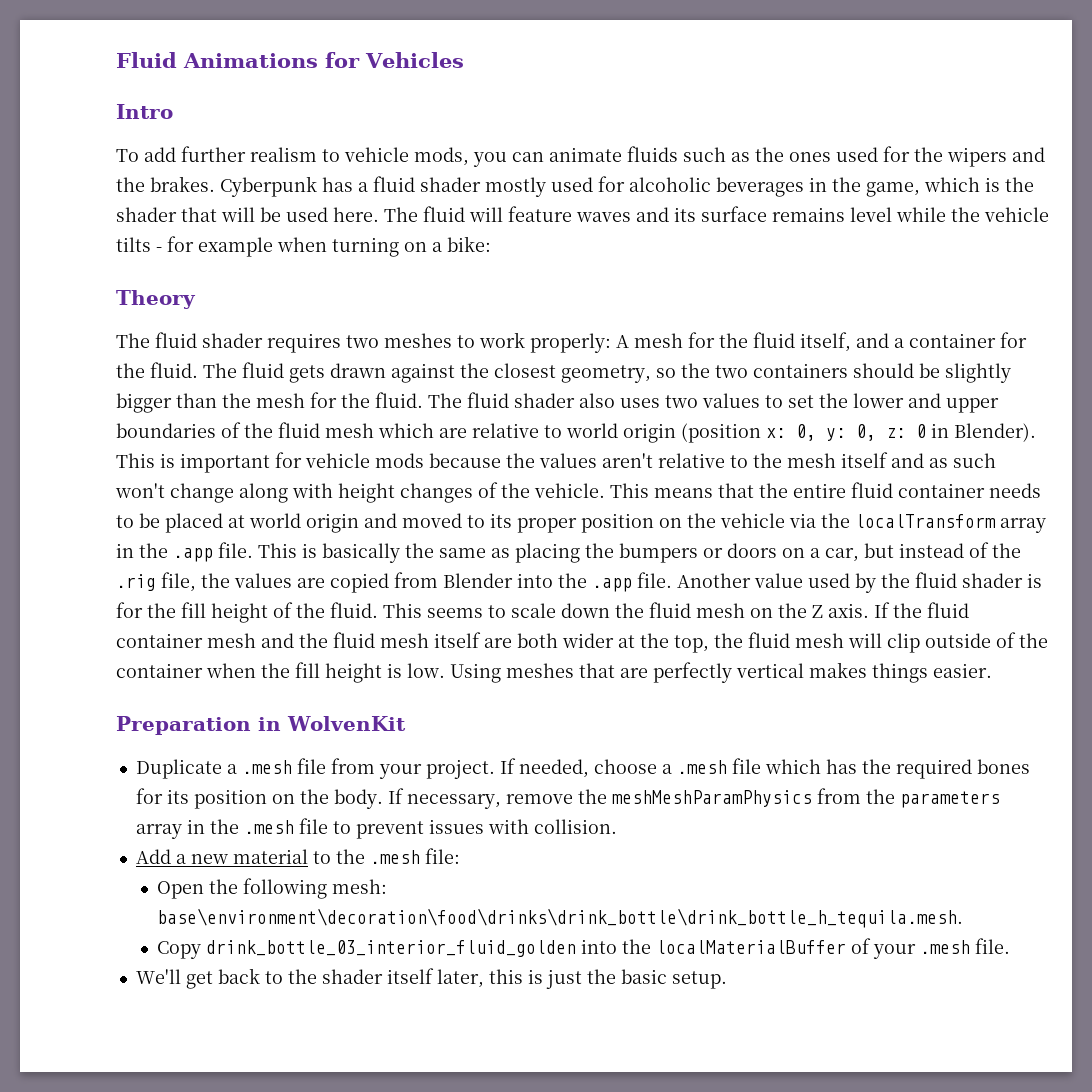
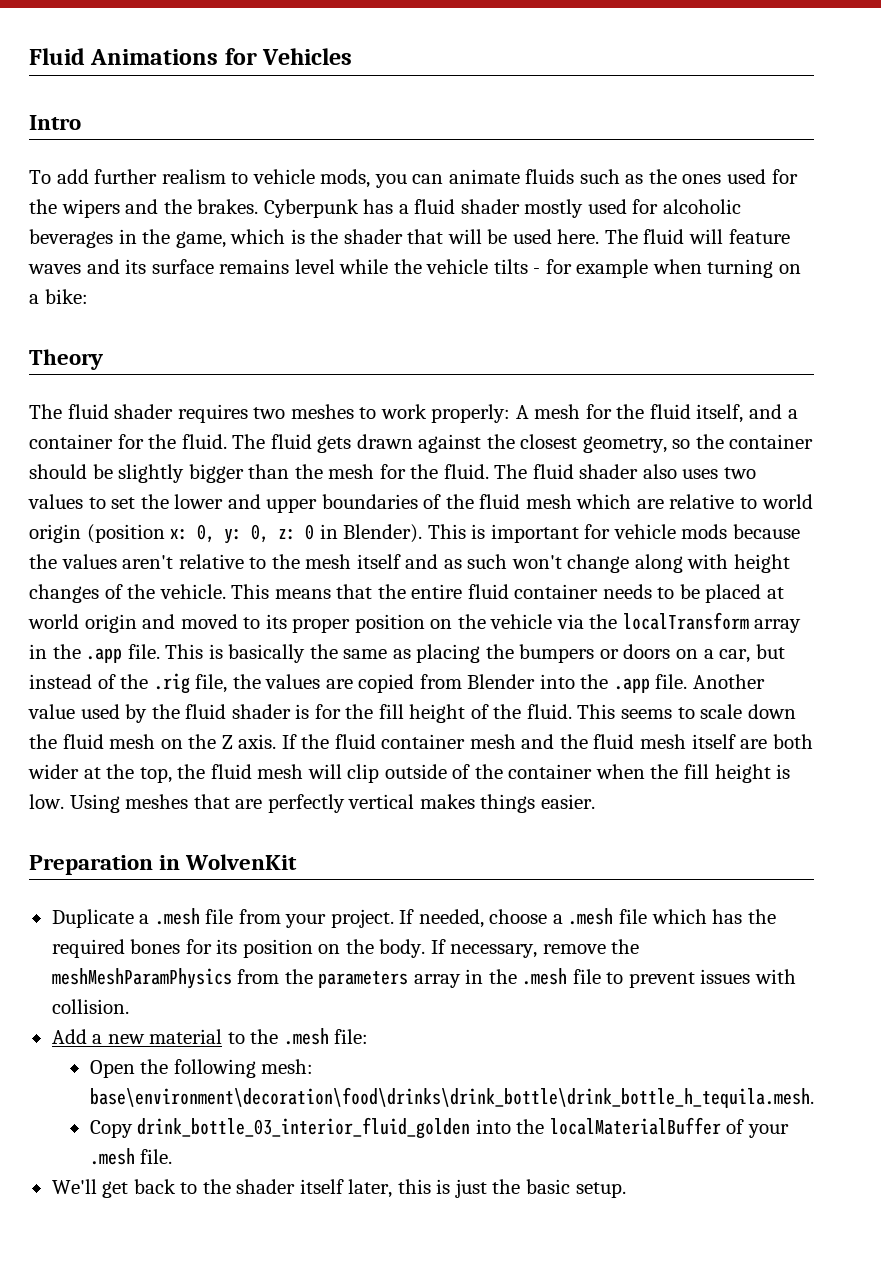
[715,363,848,378] two containers -> [729,434,814,449] container

